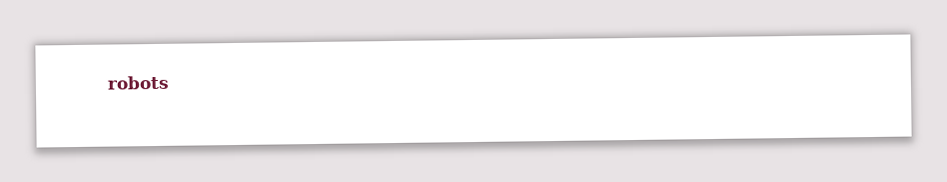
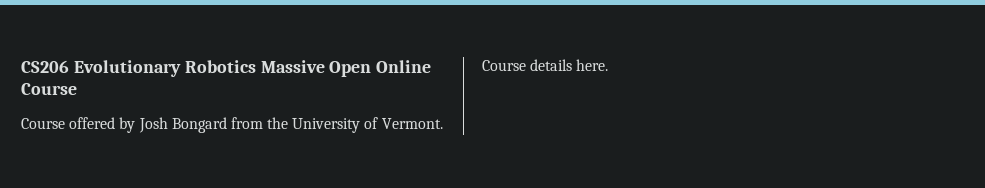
[107,75,169,90] robots -> [21,60,432,77] [21,83,77,95] [21,117,443,133] [482,59,609,71] CS206 Evolutionary Robotics Massive Open Online Course // Course offered by Josh Bongard from the University of Vermont. Course details here.

